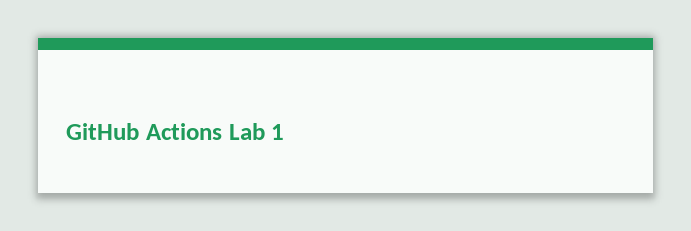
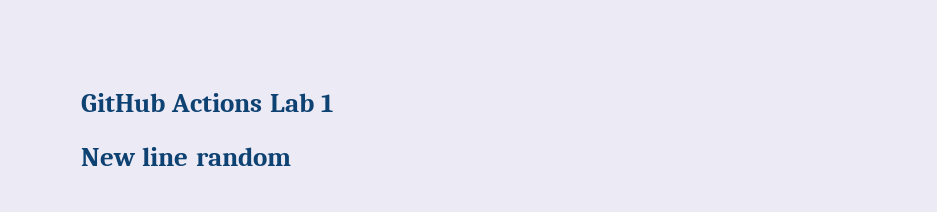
(285, 132) none -> [81,147,291,166] // New line random

